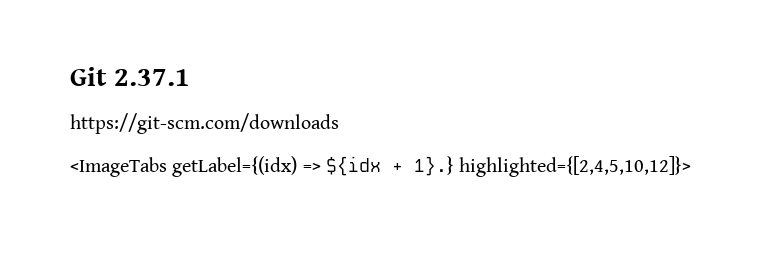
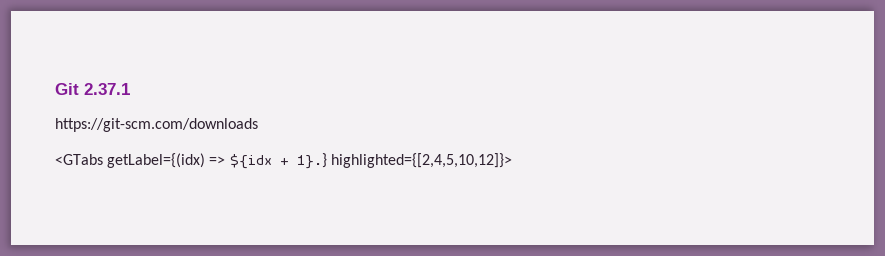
[70,157,167,177] <ImageTabs -> [55,154,103,165] <GTabs

